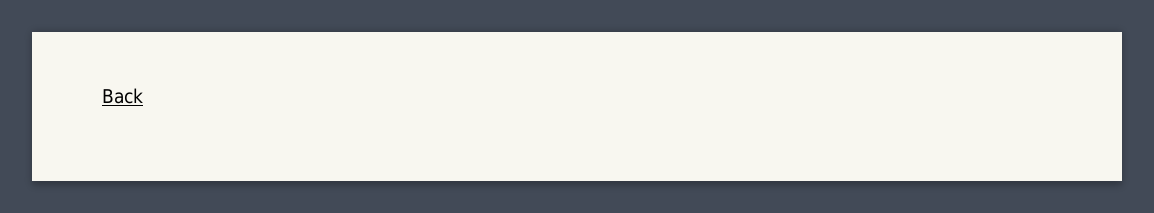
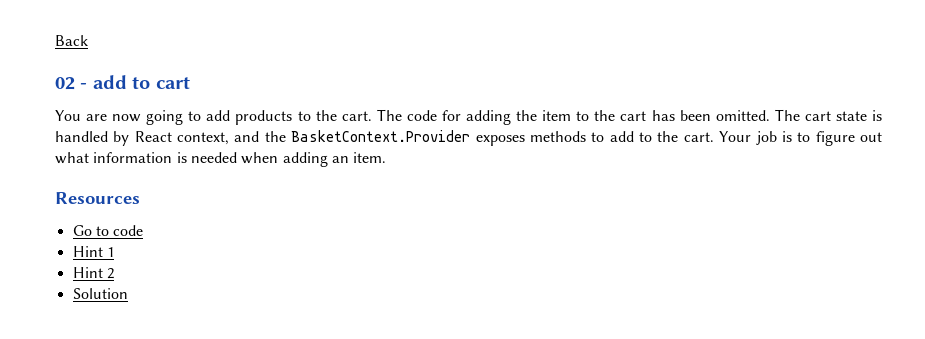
(143, 96) none -> [55,75,190,90] [55,109,883,125] [55,130,882,146] [55,152,387,167] [55,192,140,204] [72,225,144,236] [72,246,114,257] [72,267,114,279] [72,288,128,299] // 02 - add to cart // You are now going to add products to the cart. The code for adding the item to the cart has been omitted. The cart state is handled by React context, and the BasketContext.Provider exposes methods to add to the cart. Your job is to figure out what information is needed when adding an item. // Resources // Go to code // Hint 1 // Hint 2 // Solution

